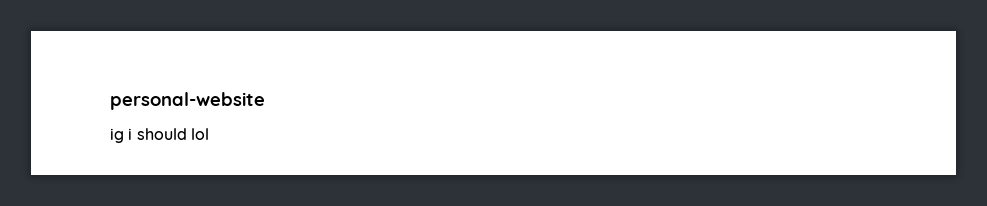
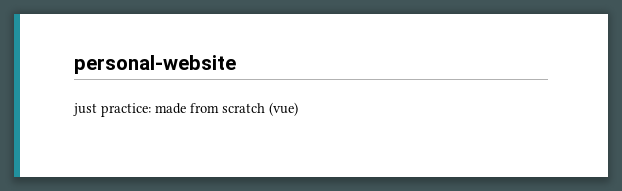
[110,128,209,143] ig i should lol -> [73,102,298,117] just practice: made from scratch (vue)

